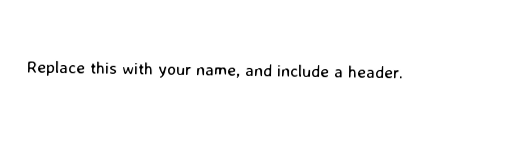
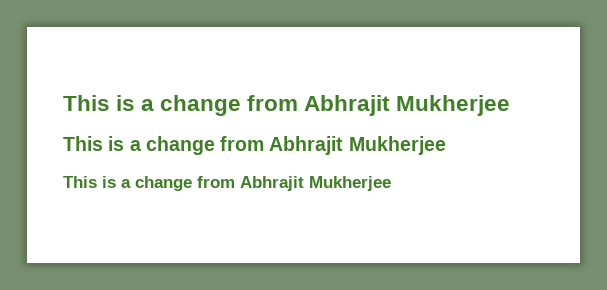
[26,60,404,79] Replace this with your name, and include a header. -> [63,95,511,116] [63,136,446,155] [63,176,391,191] This is a change from Abhrajit Mukherjee // This is a change from Abhrajit Mukherjee // This is a change from Abhrajit Mukherjee

